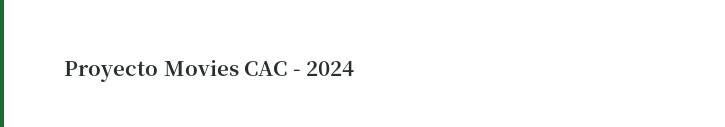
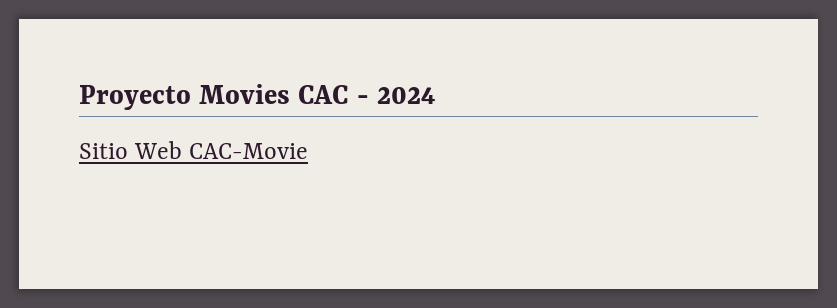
(355, 68) none -> [79,141,309,159] // Sitio Web CAC-Movie

